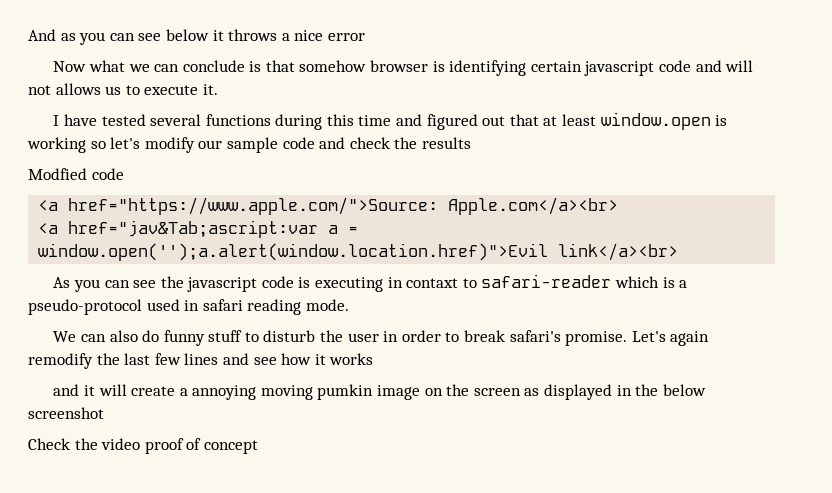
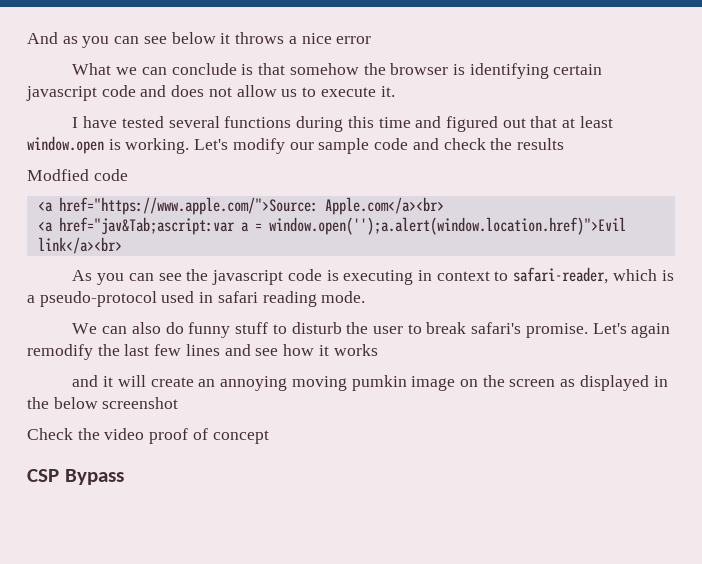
[53,60,125,72] Now what -> [72,63,112,75] What
(367, 66) none -> [363,63,386,75] the
[725,60,754,72] [28,83,101,95] will not allows -> [171,85,277,97] does not allow
[27,137,141,153] working so let's -> [125,138,229,154] working. Let's
[406,274,612,288] contaxt to safari-reader -> [436,267,609,284] context to safari-reader,
[383,330,441,342] in order -> (404, 330) none
[179,388,188,396] a -> [198,379,216,387] an
(258, 447) none -> [27,469,124,485] // CSP Bypass

